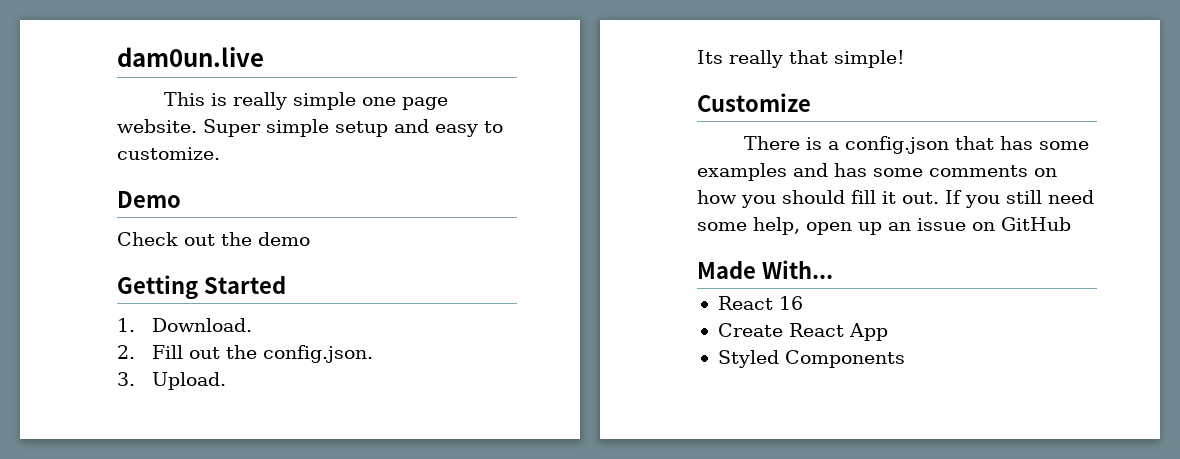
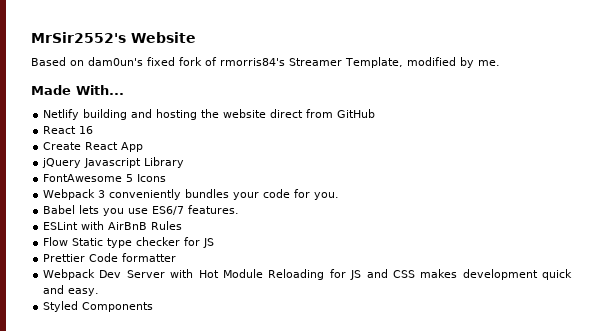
[117,47,264,67] [164,92,449,110] [117,119,503,137] [117,147,220,160] [117,191,181,208] [117,232,310,246] [117,275,286,300] [117,318,253,332] [117,345,374,363] [117,372,227,390] [697,50,905,68] [697,93,811,112] [744,136,1090,154] [697,163,1057,181] [697,190,1094,208] [697,217,1071,235] [697,260,833,279] dam0un.live // This is really simple one page website. Super simple setup and easy to customize. // Demo // Check out the demo // Getting Started // 1. Download. // 2. Fill out the config.json. // 3. Upload. // Its really that simple! // Customize // There is a config.json that has some examples and has some comments on how you should fill it out. If you still need some help, open up an issue on GitHub // Made With... -> [31,32,196,43] [31,57,500,68] [31,85,124,95] [43,109,376,120] MrSir2552's Website // Based on dam0un's fixed fork of rmorris84's Streamer Template, modified by me. // Made With... // Netlify building and hosting the website direct from GitHub
(888, 332) none -> [42,157,185,168] [43,174,167,182] [43,189,340,200] [43,205,240,216] [43,221,183,230] [43,237,215,248] [43,253,177,262] [43,269,572,280] [43,285,100,296] // jQuery Javascript Library // FontAwesome 5 Icons // Webpack 3 conveniently bundles your code for you. // Babel lets you use ES6/7 features. // ESLint with AirBnB Rules // Flow Static type checker for JS // Prettier Code formatter // Webpack Dev Server with Hot Module Reloading for JS and CSS makes development quick and easy.

